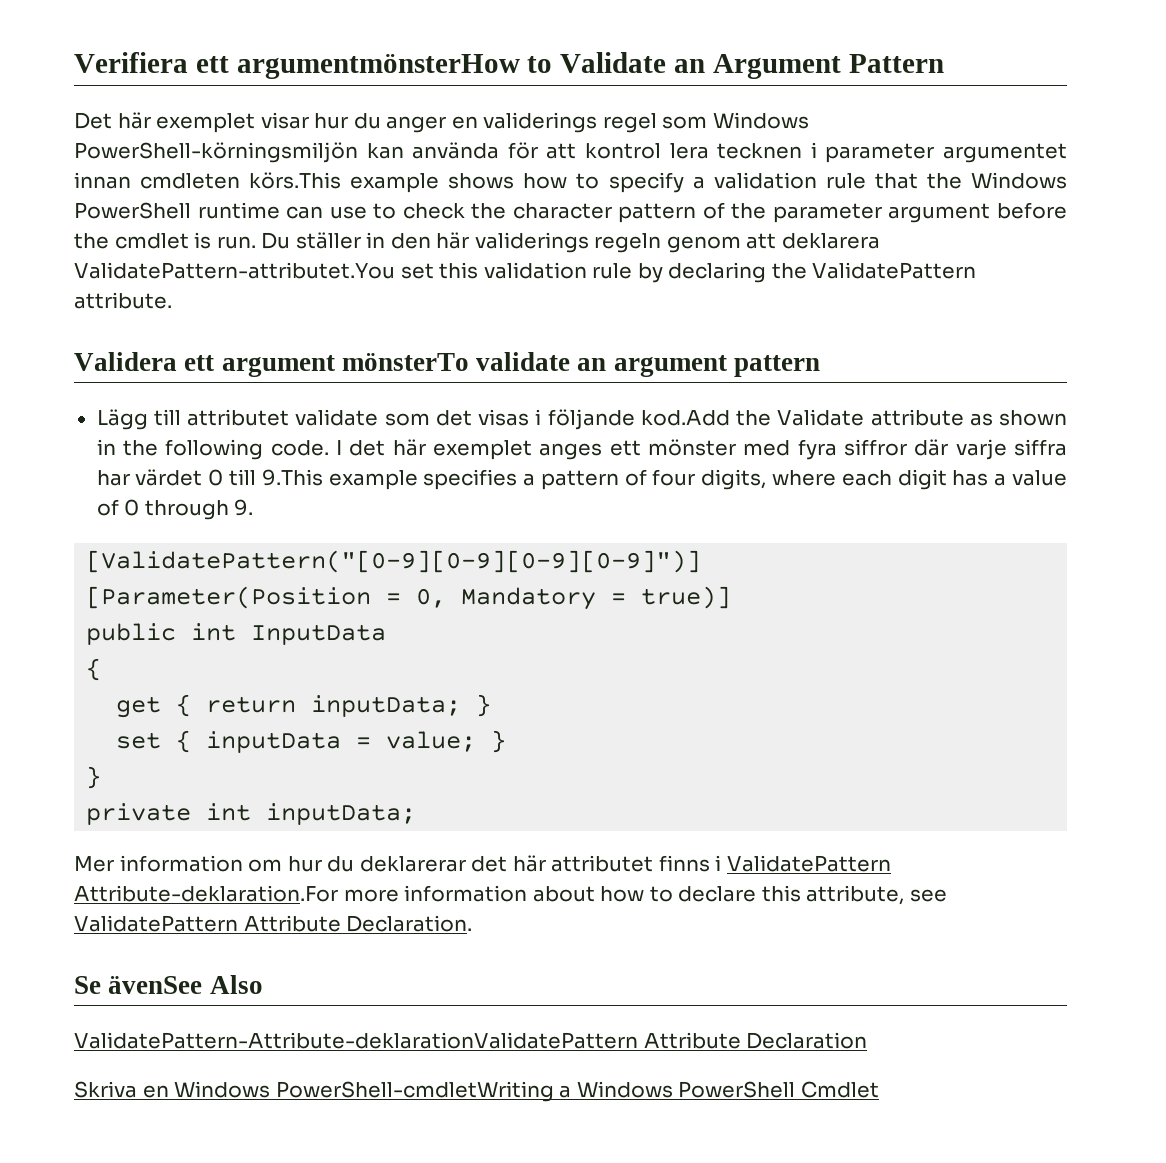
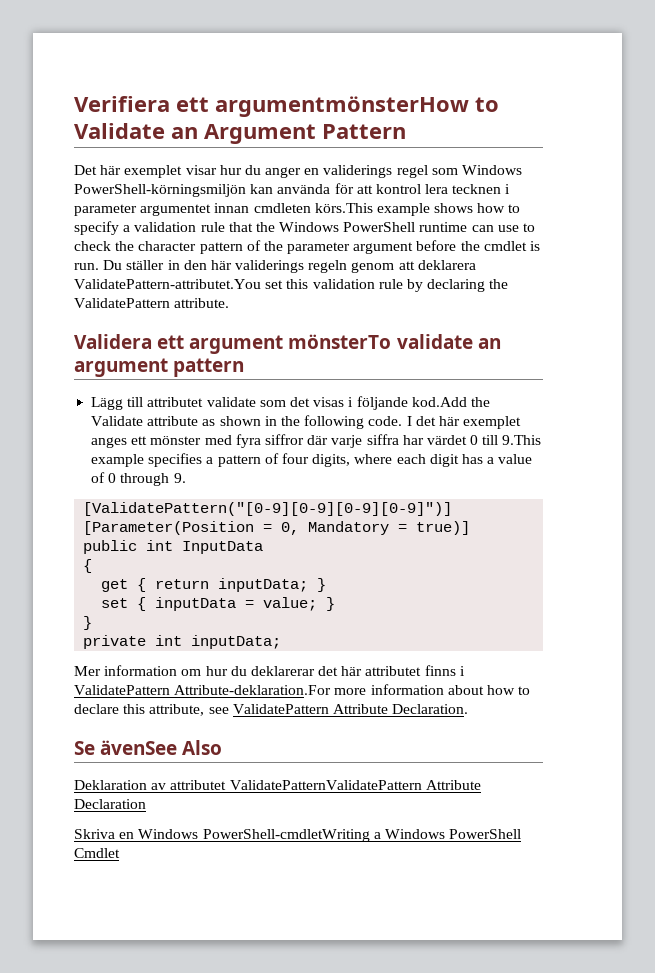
[74,1032,638,1049] ValidatePattern-Attribute-deklarationValidatePattern -> [74,780,422,790] Deklaration av attributet ValidatePatternValidatePattern

